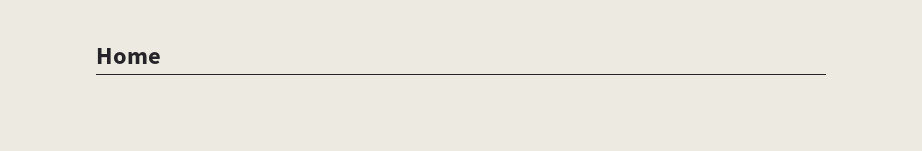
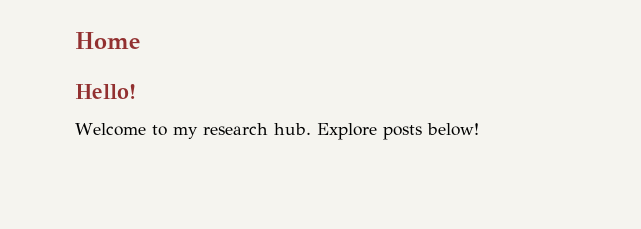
(161, 56) none -> [75,84,136,99] [75,123,479,140] // Hello! // Welcome to my research hub. Explore posts below!

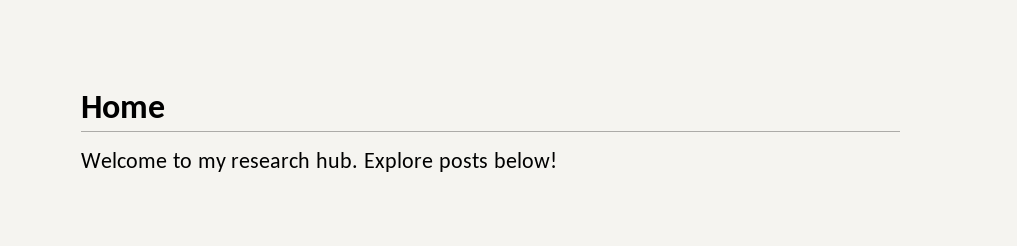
[75,84,136,99] // Hello! -> (165, 107) none

